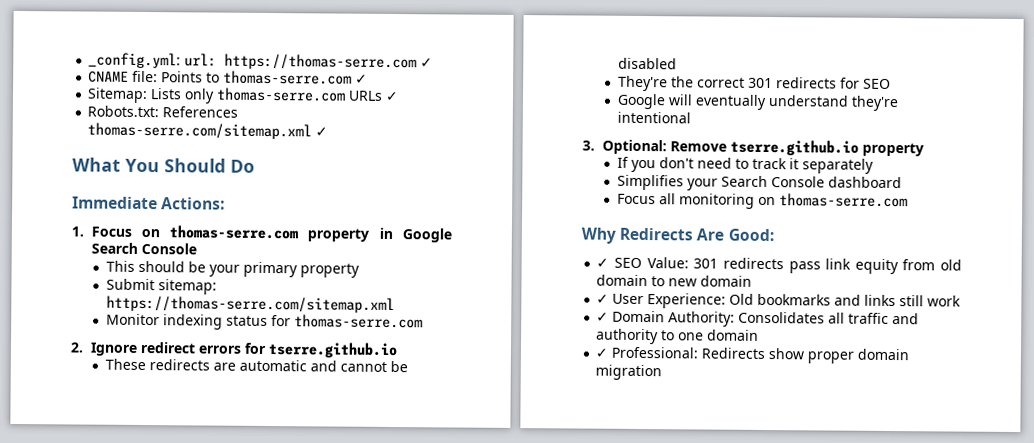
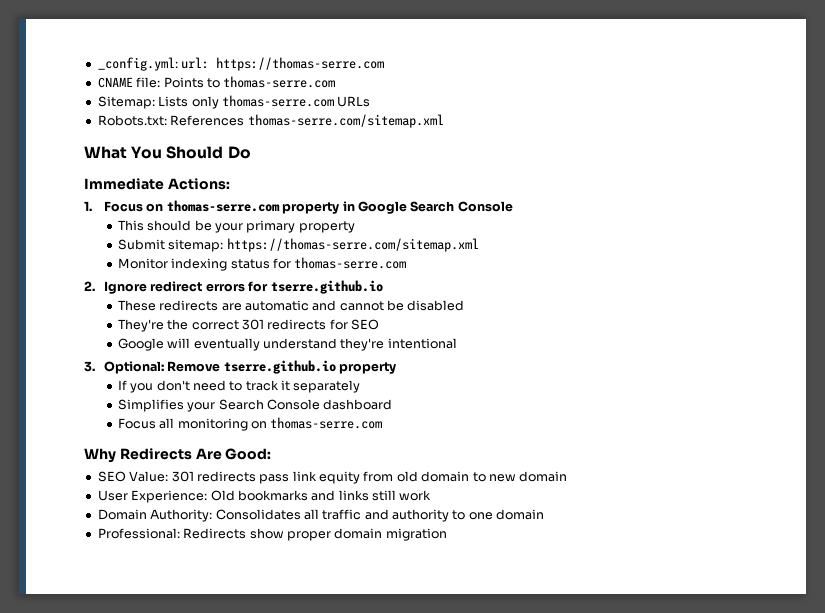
[420,58,434,68] ✓ -> (385, 64) none
[355,74,369,84] ✓ -> (336, 82) none
[385,91,400,102] ✓ -> (371, 101) none
[315,127,329,137] ✓ -> (444, 121) none
[596,258,610,268] ✓ -> (272, 454) none
[596,294,610,304] ✓ -> (568, 476) none
[596,312,610,322] ✓ -> (432, 495) none
[595,348,609,358] ✓ -> (545, 514) none

